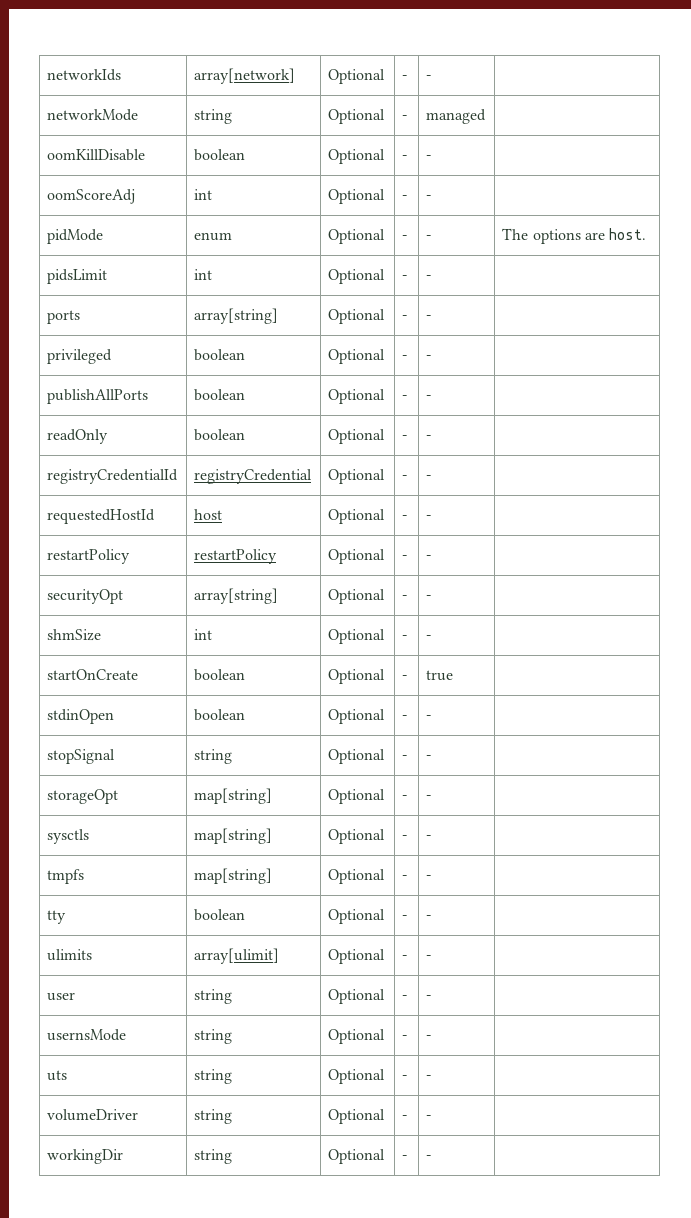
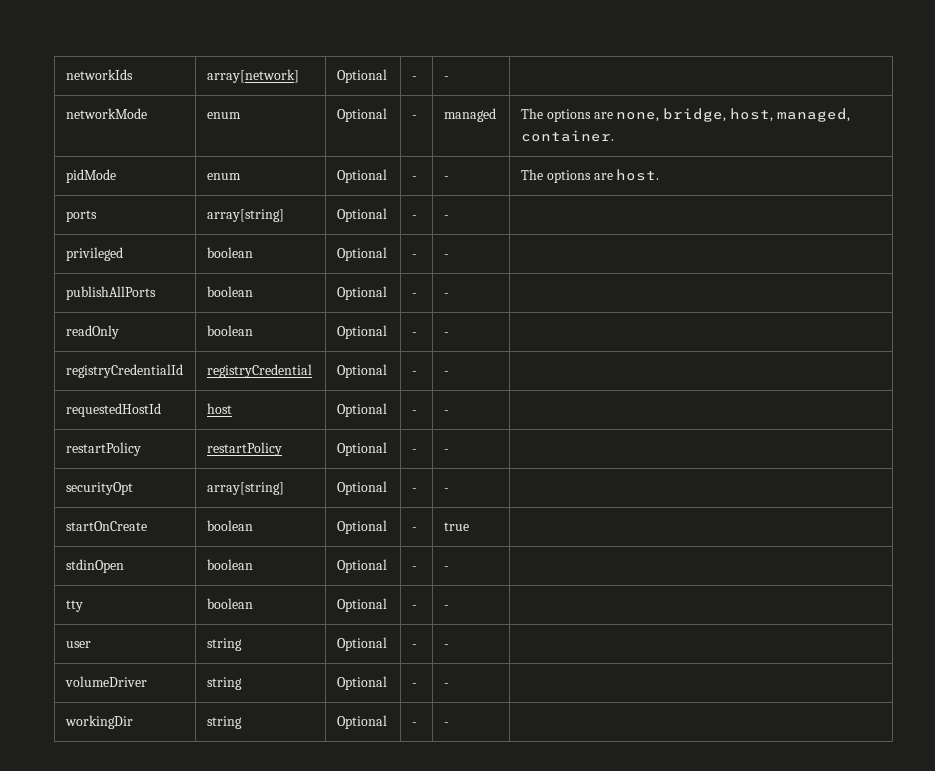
[194,109,233,124] string -> [206,112,241,119] enum
[47,149,146,161] [194,149,246,161] [328,149,386,164] [402,155,408,160] [426,155,432,160] [47,189,136,204] [194,189,213,200] [328,189,386,204] [402,195,408,200] [426,195,432,200] // oomKillDisable | boolean | Optional | - | - | // oomScoreAdj | int | Optional | - | - | -> [520,108,850,122] [520,130,614,142] The options are none, bridge, host, managed, container.
[47,269,108,284] [194,269,213,280] [328,269,386,284] [402,275,408,280] [426,275,432,280] // pidsLimit | int | Optional | - | - | -> (660, 175) none
[47,629,102,641] [194,629,213,640] [328,629,386,644] [402,635,408,640] [426,635,432,640] // shmSize | int | Optional | - | - | -> (449, 490) none
[47,749,116,764] [194,749,233,764] [328,749,386,764] [402,755,408,760] [426,755,432,760] [47,789,119,804] [194,788,273,804] [328,789,386,804] [402,795,408,800] [426,795,432,800] [47,829,90,844] [194,828,273,844] [328,829,386,844] [402,835,408,840] [426,835,432,840] [47,869,85,884] [194,868,273,884] [328,869,386,884] [402,875,408,880] [426,875,432,880] // stopSignal | string | Optional | - | - | // storageOpt | map[string] | Optional | - | - | // sysctls | map[string] | Optional | - | - | // tmpfs | map[string] | Optional | - | - | -> (449, 568) none
[47,949,93,961] [194,948,280,964] [328,949,386,964] [402,955,408,960] [426,955,432,960] // ulimits | array[ulimit] | Optional | - | - | -> (449, 607) none
[47,1029,127,1041] [194,1029,233,1044] [328,1029,386,1044] [402,1035,408,1040] [426,1035,432,1040] [47,1070,68,1081] [194,1069,233,1084] [328,1069,386,1084] [402,1075,408,1080] [426,1075,432,1080] // usernsMode | string | Optional | - | - | // uts | string | Optional | - | - | -> (449, 646) none

